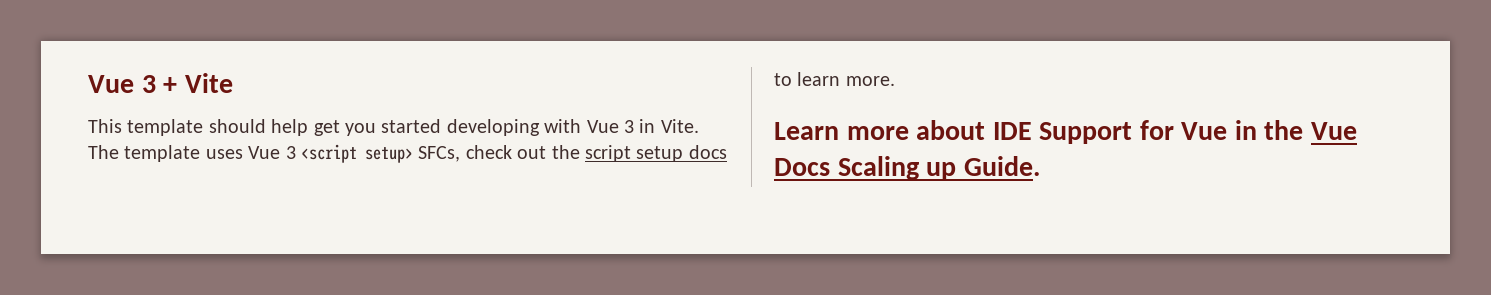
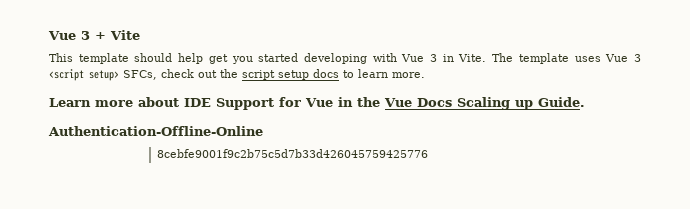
(1040, 166) none -> [48,126,263,136] [156,149,428,158] // Authentication-Offline-Online // 8cebfe9001f9c2b75c5d7b33d426045759425776

